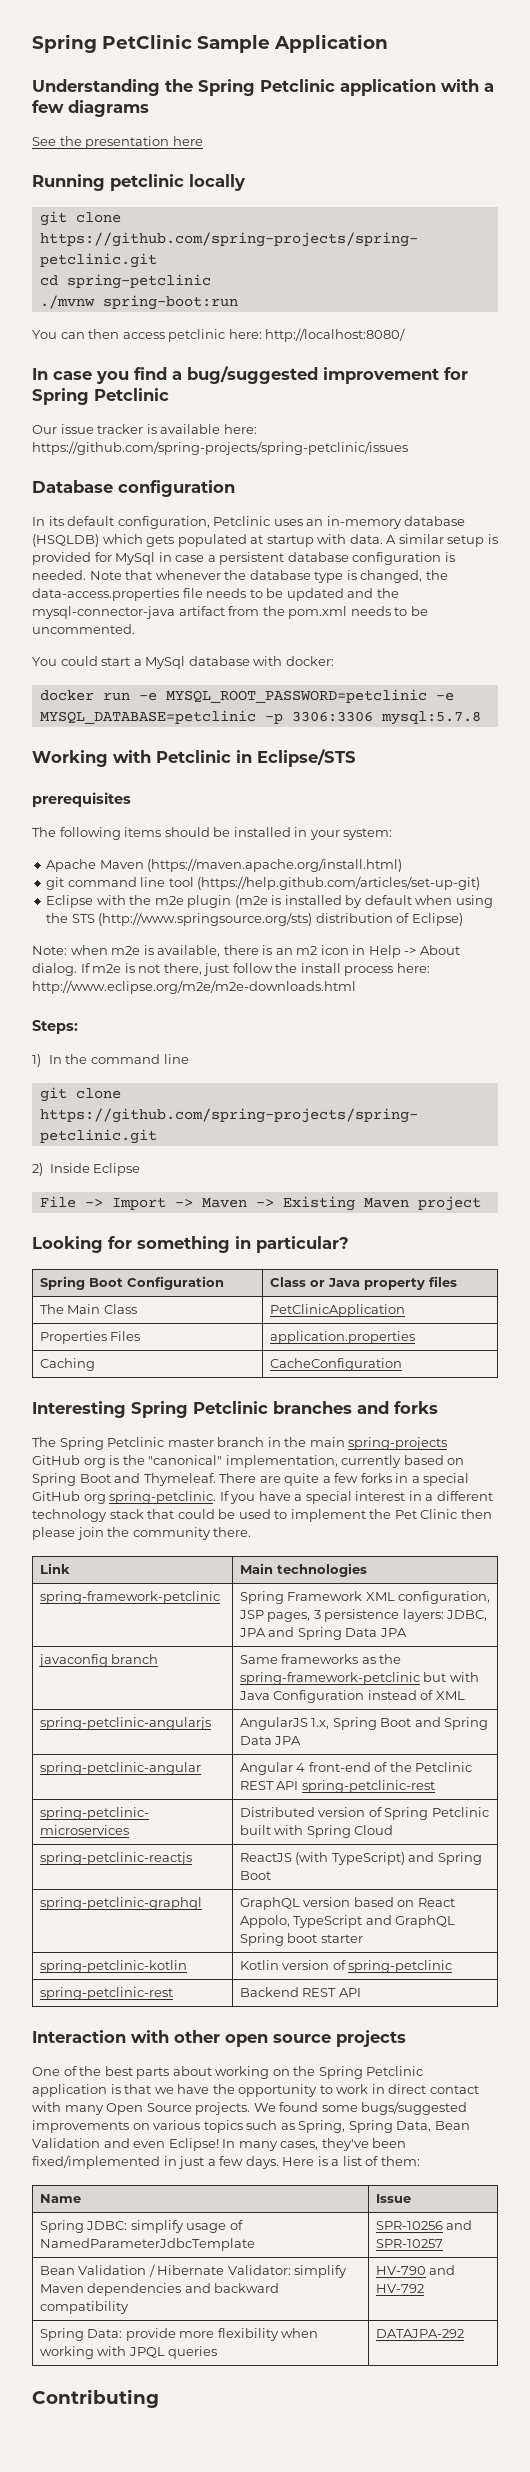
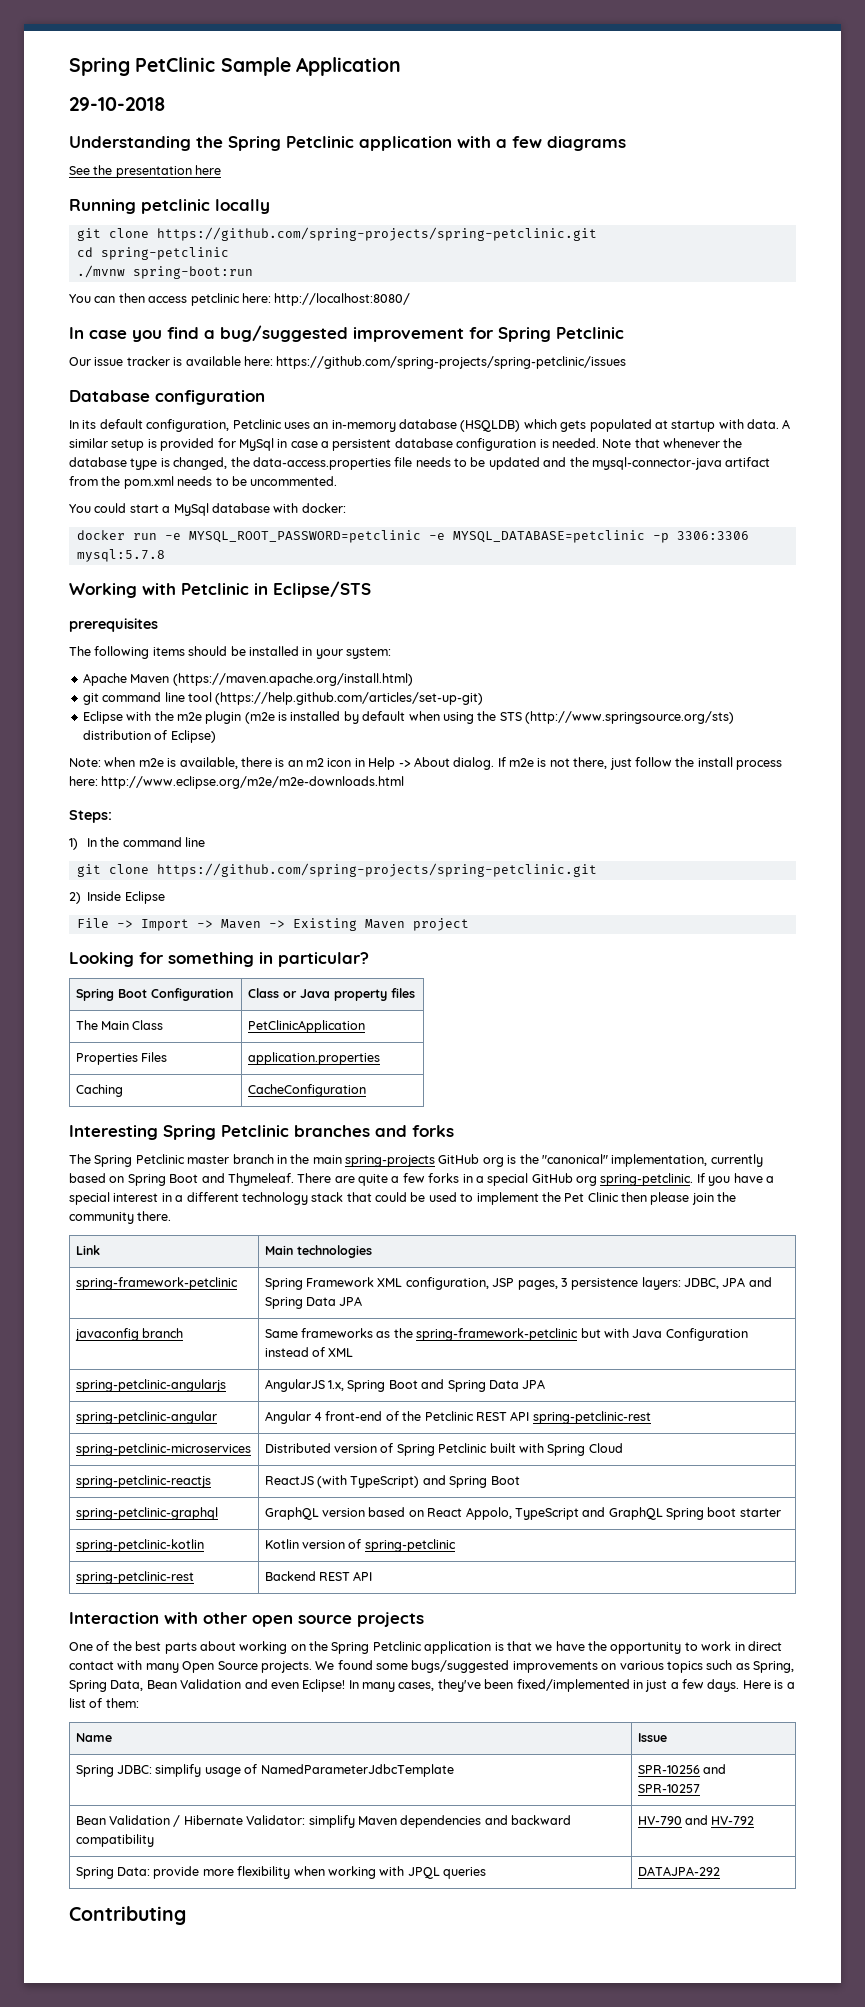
(388, 43) none -> [69,97,165,111] // 29-10-2018

